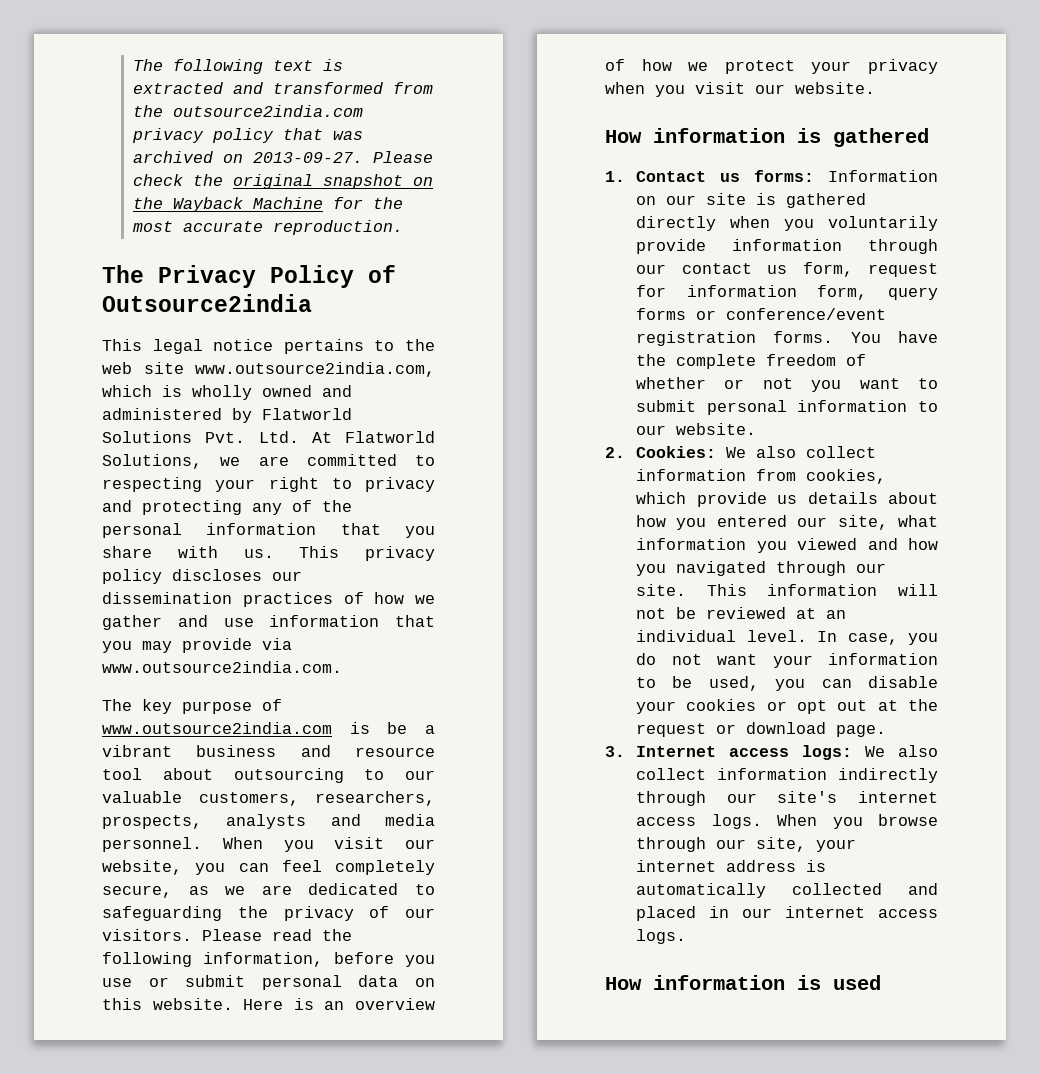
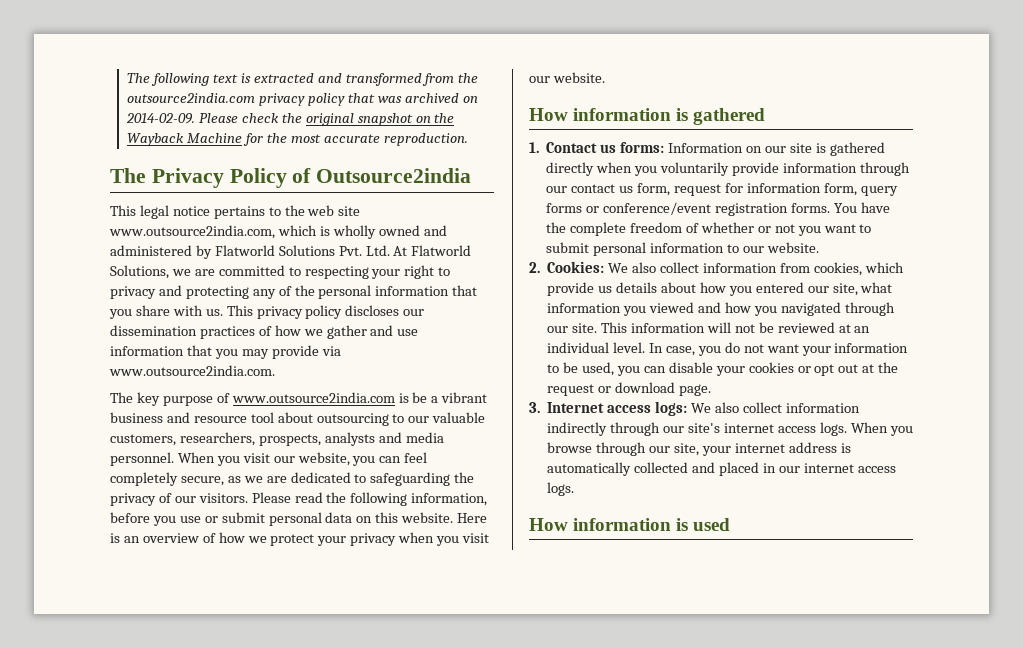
[253,152,364,163] 2013-09-27. -> [126,113,196,124] 2014-02-09.

